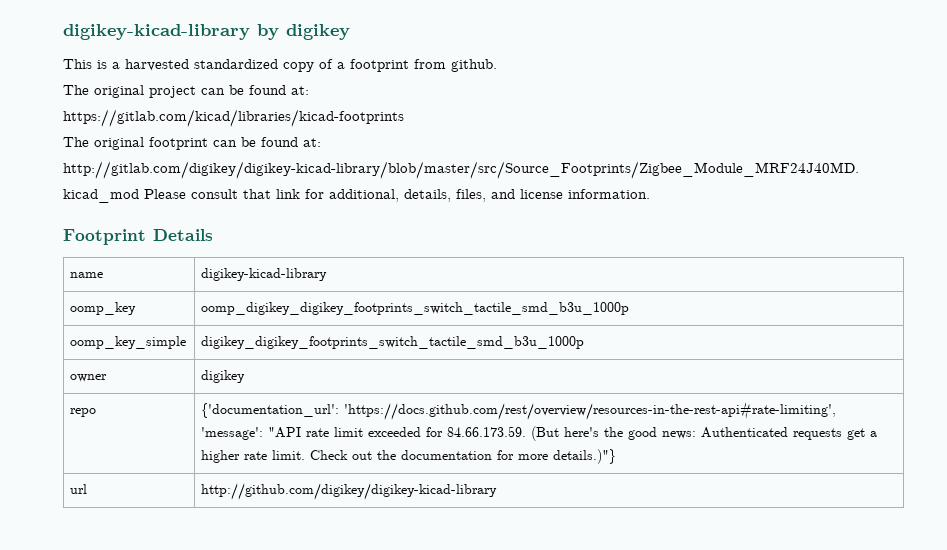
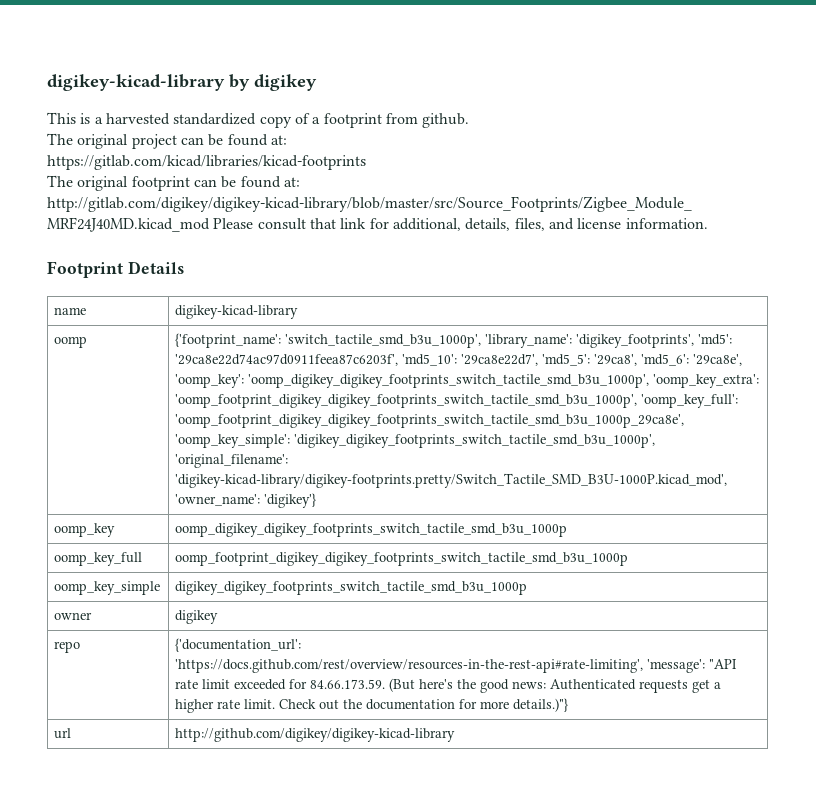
(328, 274) none -> [54,336,88,348] [175,333,733,348] [175,354,743,366] [175,374,760,388] [175,394,739,408] [175,414,685,428] [175,434,656,448] [175,454,289,468] [175,473,728,488] [175,493,317,508] // oomp | {'footprint_name': 'switch_tactile_smd_b3u_1000p', 'library_name': 'digikey_footprints', 'md5': '29ca8e22d74ac97d0911feea87c6203f', 'md5_10': '29ca8e22d7', 'md5_5': '29ca8', 'md5_6': '29ca8e', 'oomp_key': 'oomp_digikey_digikey_footprints_switch_tactile_smd_b3u_1000p', 'oomp_key_extra': 'oomp_footprint_digikey_digikey_footprints_switch_tactile_smd_b3u_1000p', 'oomp_key_full': 'oomp_footprint_digikey_digikey_footprints_switch_tactile_smd_b3u_1000p_29ca8e', 'oomp_key_simple': 'digikey_digikey_footprints_switch_tactile_smd_b3u_1000p', 'original_filename': 'digikey-kicad-library/digikey-footprints.pretty/Switch_Tactile_SMD_B3U-1000P.kicad_mod', 'owner_name': 'digikey'}
(630, 308) none -> [54,552,143,566] [175,552,629,566] // oomp_key_full | oomp_footprint_digikey_digikey_footprints_switch_tactile_smd_b3u_1000p

